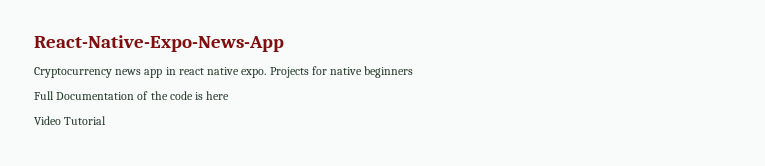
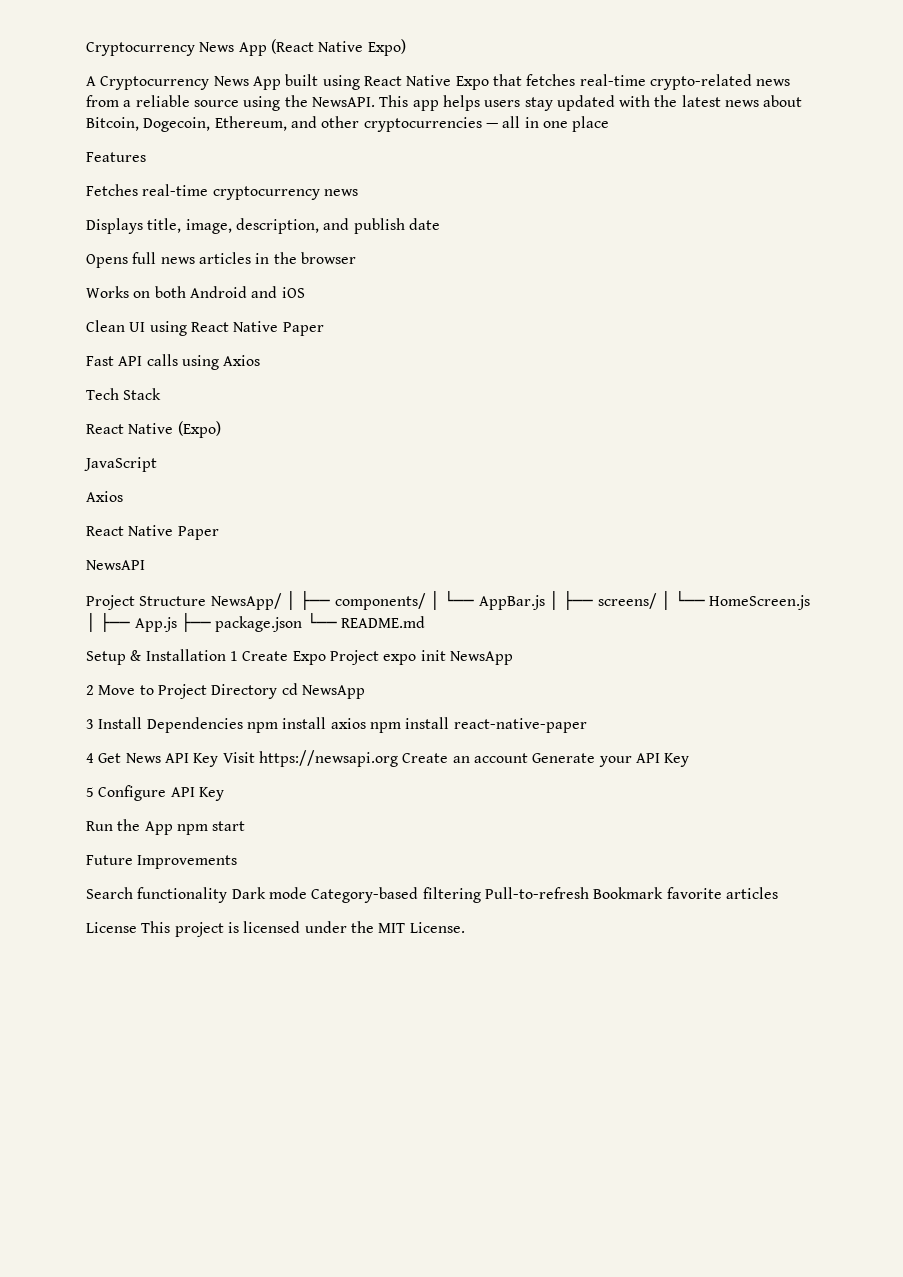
[34,35,284,52] [34,66,414,78] [34,91,230,100] [34,116,107,125] React-Native-Expo-News-App // Cryptocurrency news app in react native expo. Projects for native beginners // Full Documentation of the code is here // Video Tutorial -> [86,39,406,56] [86,74,791,90] [86,95,803,111] [86,116,610,132] [86,152,146,162] [86,184,358,200] [86,218,440,234] [86,252,356,268] [86,286,305,298] [86,320,324,336] [86,354,261,370] [86,388,162,400] [86,421,221,438] [84,457,157,472] [86,491,123,502] [86,525,219,540] [86,560,145,570] [86,590,811,610] [86,612,425,632] [86,649,513,665] [86,683,365,699] [86,717,587,733] [86,750,690,767] [86,785,224,801] [86,819,246,835] [86,855,238,869] [86,887,778,903] [86,921,465,937] Cryptocurrency News App (React Native Expo) // A Cryptocurrency News App built using React Native Expo that fetches real-time crypto-related news from a reliable source using the NewsAPI. This app helps users stay updated with the latest news about Bitcoin, Dogecoin, Ethereum, and other cryptocurrencies — all in one place // Features // Fetches real-time cryptocurrency news // Displays title, image, description, and publish date // Opens full news articles in the browser // Works on both Android and iOS // Clean UI using React Native Paper // Fast API calls using Axios // Tech Stack // React Native (Expo) // JavaScript // Axios // React Native Paper // NewsAPI // Project Structure NewsApp/ │ ├── components/ │ └── AppBar.js │ ├── screens/ │ └── HomeScreen.js │ ├── App.js ├── package.json └── README.md // Setup & Installation 1 Create Expo Project expo init NewsApp // 2 Move to Project Directory cd NewsApp // 3 Install Dependencies npm install axios npm install react-native-paper // 4 Get News API Key Visit https://newsapi.org Create an account Generate your API Key // 5 Configure API Key // Run the App npm start // Future Improvements // Search functionality Dark mode Category-based filtering Pull-to-refresh Bookmark favorite articles // License This project is licensed under the MIT License.

